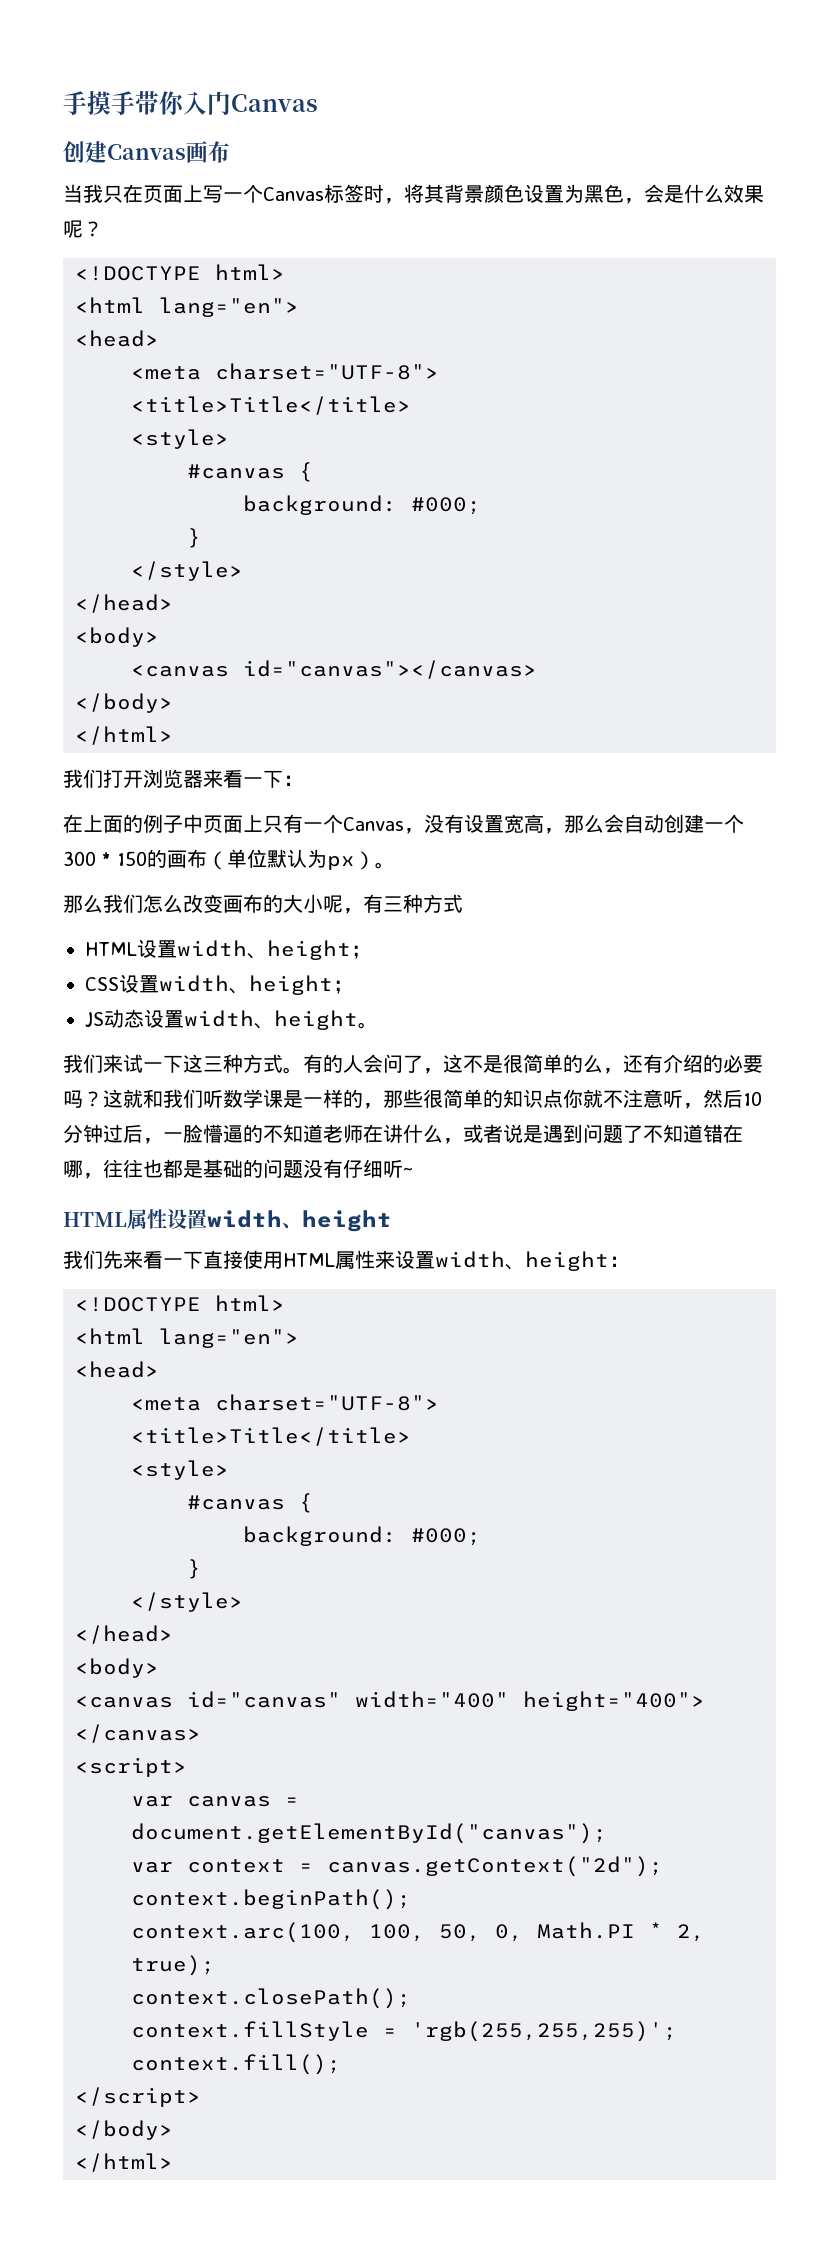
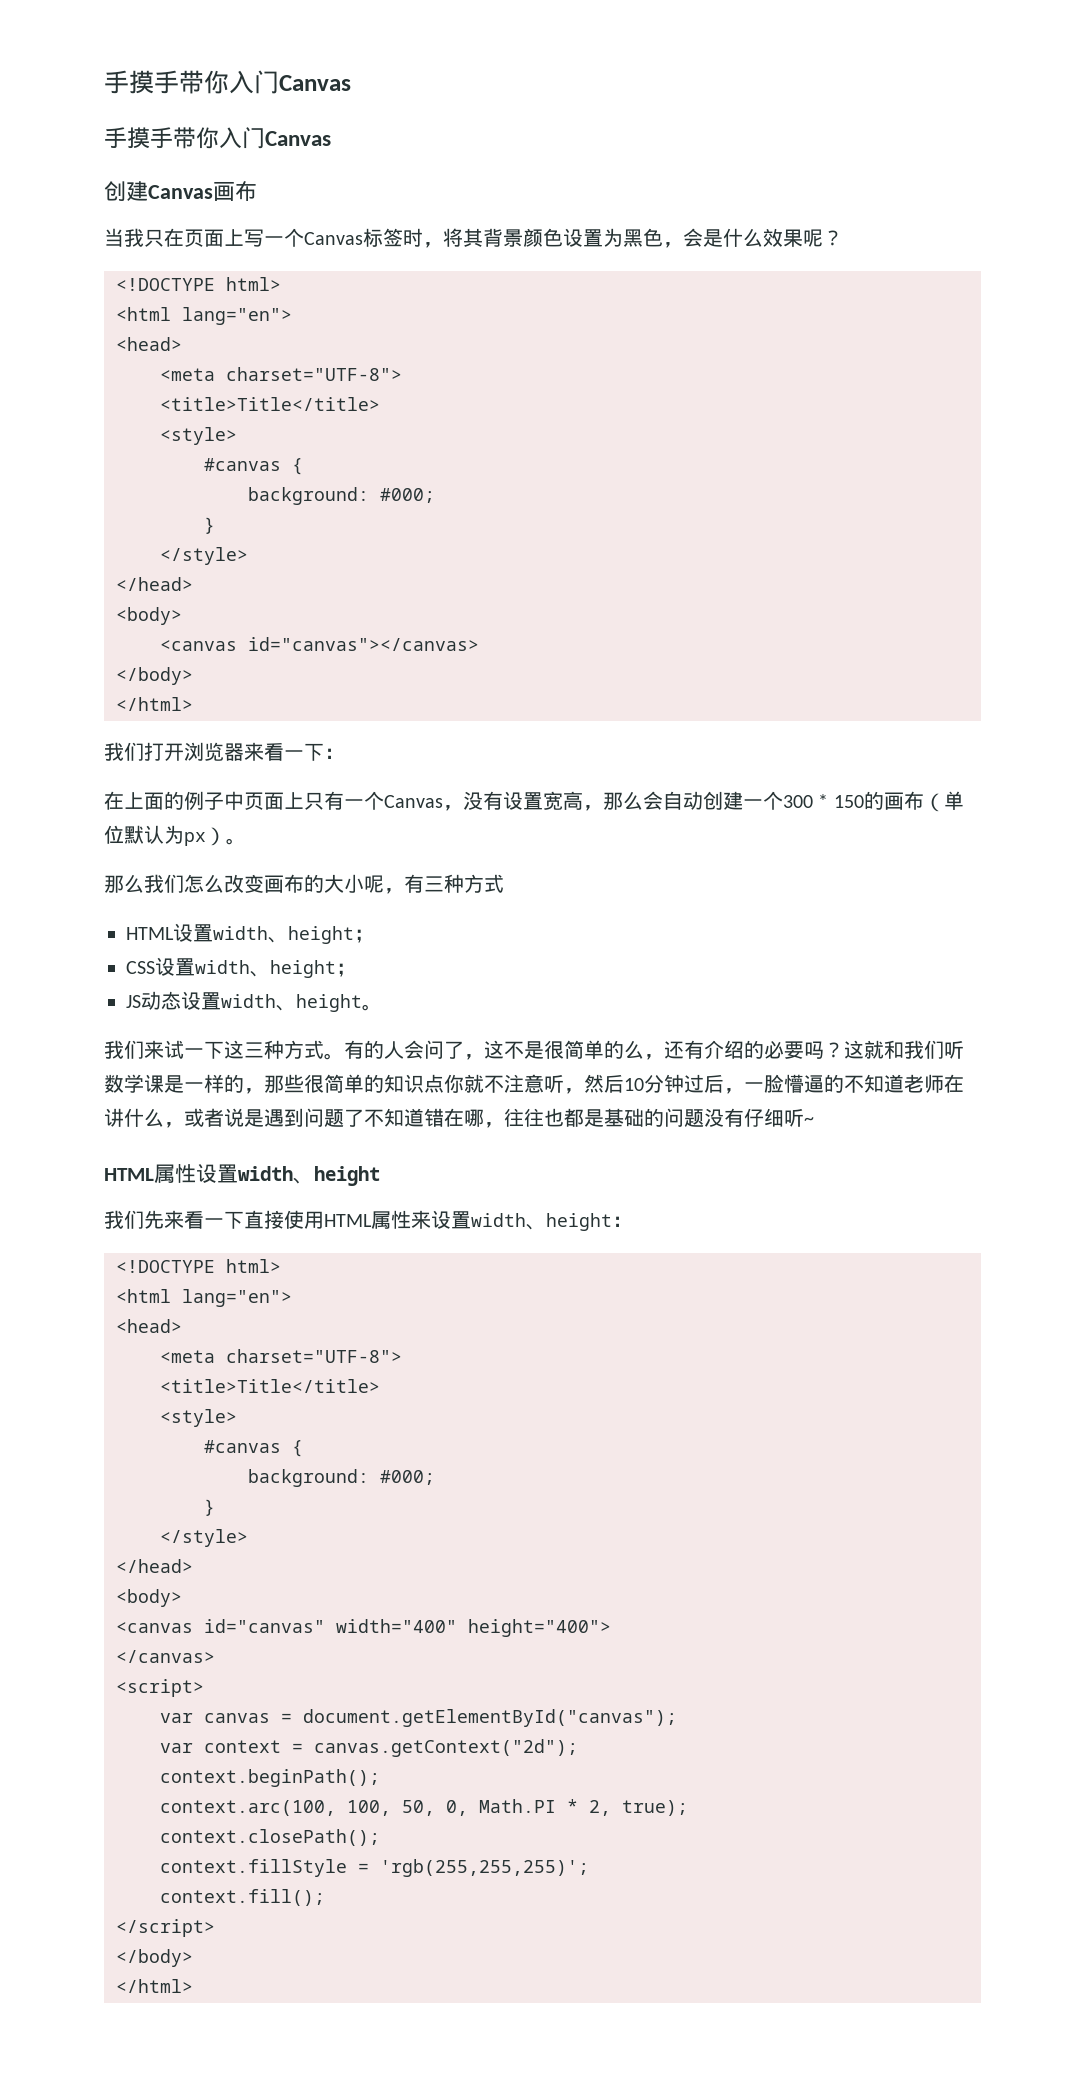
[63,91,318,115] 手摸手带你入门Canvas -> [104,70,351,94] [104,127,331,149] 手摸手带你入门Canvas // 手摸手带你入门Canvas

